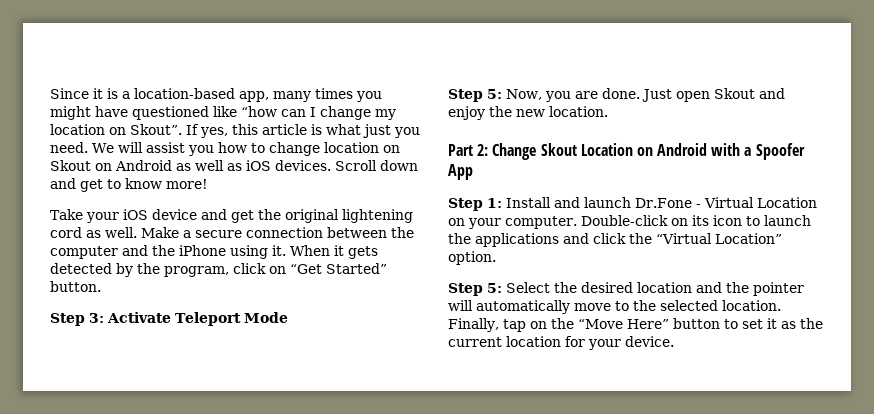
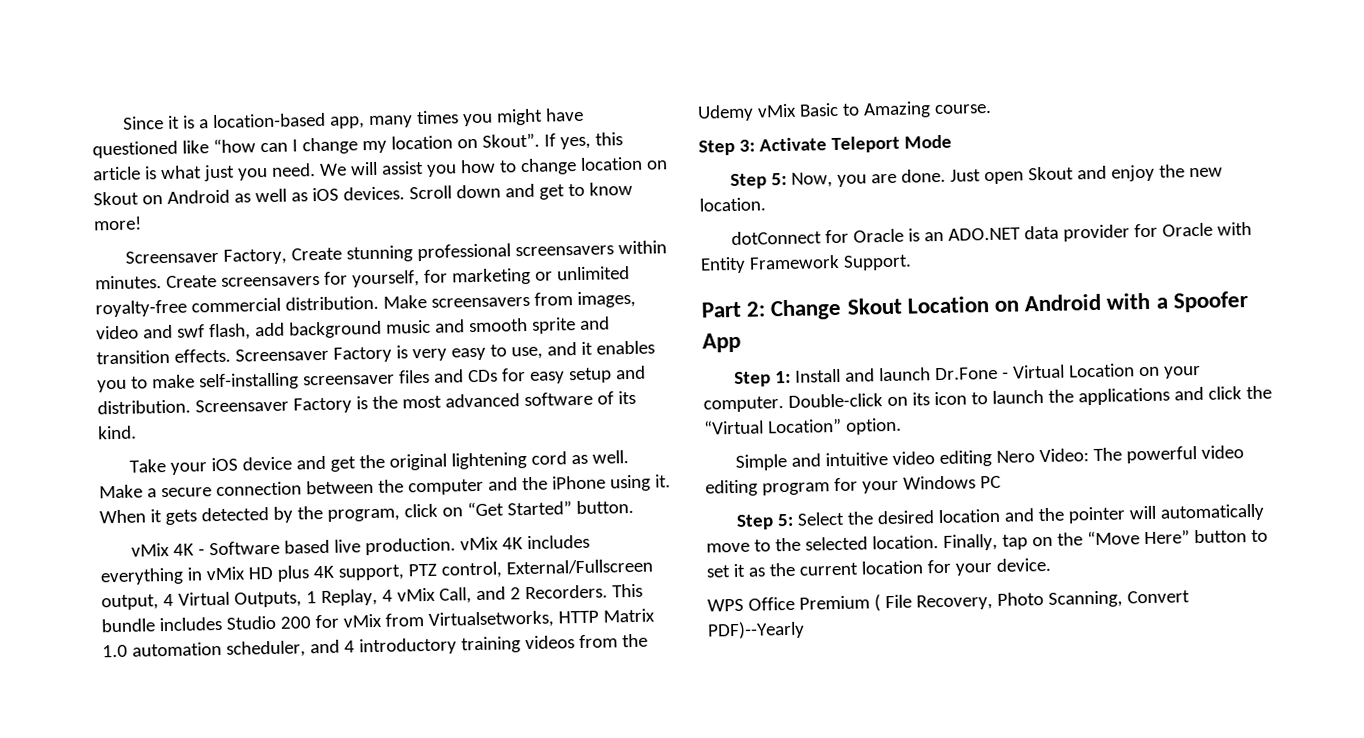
(208, 184) none -> [125,240,668,265] [95,266,630,290] [95,290,636,318] [96,316,610,341] [96,340,655,365] [97,365,646,393] [97,390,636,415] [98,425,137,440] // Screensaver Factory, Create stunning professional screensavers within minutes. Create screensavers for yourself, for marketing or unlimited royalty-free commercial distribution. Make screensavers from images, video and swf flash, add background music and smooth sprite and transition effects. Screensaver Factory is very easy to use, and it enables you to make self-installing screensaver files and CDs for easy setup and distribution. Screensaver Factory is the most advanced software of its kind.
(101, 286) none -> [131,534,591,557] [100,558,653,586] [101,583,643,611] [101,608,655,633] [102,633,648,658] [697,101,992,122] // vMix 4K - Software based live production. vMix 4K includes everything in vMix HD plus 4K support, PTZ control, External/Fullscreen output, 4 Virtual Outputs, 1 Replay, 4 vMix Call, and 2 Recorders. This bundle includes Studio 200 for vMix from Virtualsetworks, HTTP Matrix 1.0 automation scheduler, and 4 introductory training videos from the Udemy vMix Basic to Amazing course.
(608, 111) none -> [731,221,1253,246] [700,254,912,274] // dotConnect for Oracle is an ADO.NET data provider for Oracle with Entity Framework Support.
(496, 258) none -> [735,445,1245,471] [705,475,1001,497] // Simple and intuitive video editing Nero Video: The powerful video editing program for your Windows PC
(674, 341) none -> [707,590,1190,612] [707,620,805,640] // WPS Office Premium ( File Recovery, Photo Scanning, Convert PDF)--Yearly

